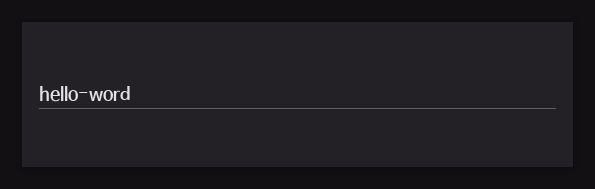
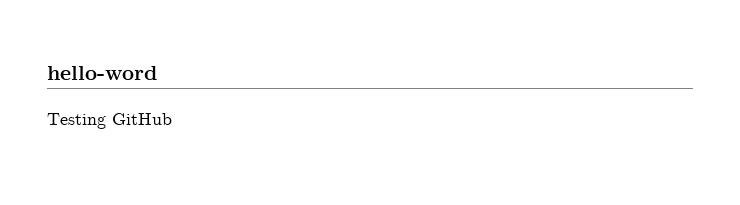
(131, 94) none -> [47,113,172,129] // Testing GitHub

